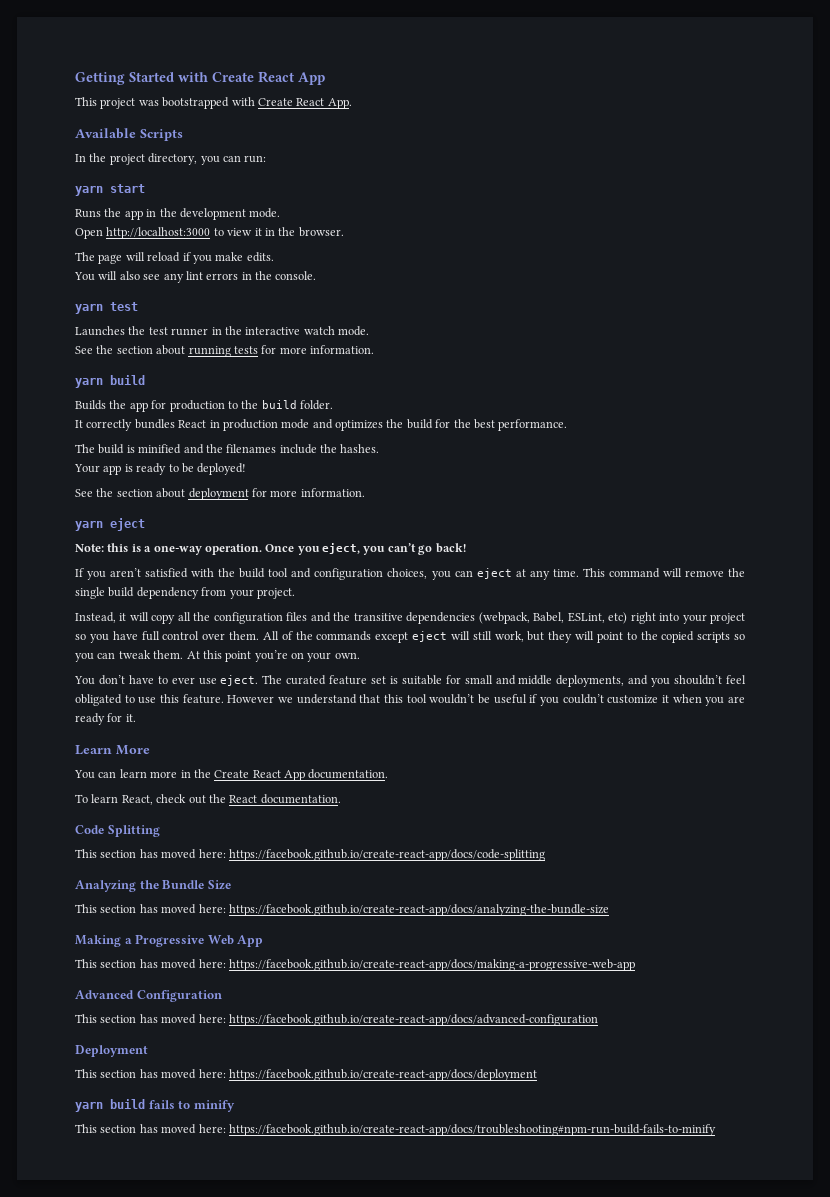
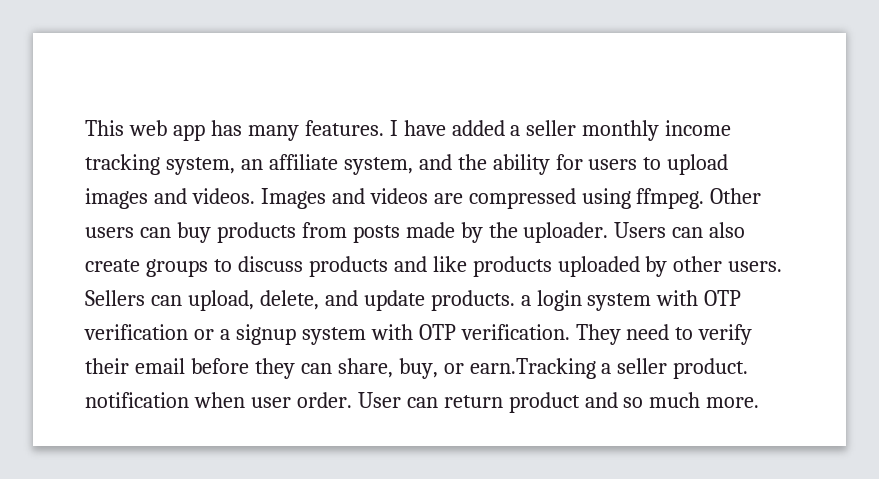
[75,71,325,85] [75,97,352,109] [75,128,183,141] [75,153,267,165] [75,184,145,196] [75,208,281,220] [75,227,344,239] [75,252,274,264] [74,271,317,283] [75,302,138,314] [75,326,369,336] [75,345,374,357] [75,375,145,388] [75,400,333,412] [75,419,568,431] [75,444,380,454] [74,463,247,475] [75,488,365,500] [75,518,145,531] [75,543,466,555] [75,568,745,580] [75,587,295,599] [75,612,746,624] [75,631,746,643] [75,650,360,662] [74,675,747,687] [75,694,745,706] [75,713,136,725] [75,745,150,755] [74,769,389,781] [75,794,341,805] [75,825,160,837] [75,849,545,861] [75,880,231,892] [75,904,609,916] [75,934,264,947] [75,959,635,971] [75,990,222,1002] [75,1014,598,1026] [75,1045,148,1057] [75,1069,537,1081] [75,1099,235,1112] [75,1124,716,1136] Getting Started with Create React App // This project was bootstrapped with Create React App. // Available Scripts // In the project directory, you can run: // yarn start // Runs the app in the development mode. // Open http://localhost:3000 to view it in the browser. // The page will reload if you make edits. // You will also see any lint errors in the console. // yarn test // Launches the test runner in the interactive watch mode. // See the section about running tests for more information. // yarn build // Builds the app for production to the build folder. // It correctly bundles React in production mode and optimizes the build for the best performance. // The build is minified and the filenames include the hashes. // Your app is ready to be deployed! // See the section about deployment for more information. // yarn eject // Note: this is a one-way operation. Once you eject, you can’t go back! // If you aren’t satisfied with the build tool and configuration choices, you can eject at any time. This command will remove the single build dependency from your project. // Instead, it will copy all the configuration files and the transitive dependencies (webpack, Babel, ESLint, etc) right into your project so you have full control over them. All of the commands except eject will still work, but they will point to the copied scripts so you can tweak them. At this point you’re on your own. // You don’t have to ever use eject. The curated feature set is suitable for small and middle deployments, and you shouldn’t feel obligated to use this feature. However we understand that this tool wouldn’t be useful if you couldn’t customize it when you are ready for it. // Learn More // You can learn more in the Create React App documentation. // To learn React, check out the React documentation. // Code Splitting // This section has moved here: https://facebook.github.io/create-react-app/docs/code-splitting // Analyzing the Bundle Size // This section has moved here: https://facebook.github.io/create-react-app/docs/analyzing-the-bundle-size // Making a Progressive Web App // This section has moved here: https://facebook.github.io/create-react-app/docs/making-a-progressive-web-app // Advanced Configuration // This section has moved here: https://facebook.github.io/create-react-app/docs/advanced-configuration // Deployment // This section has moved here: https://facebook.github.io/create-react-app/docs/deployment // yarn build fails to minify // This section has moved here: https://facebook.github.io/create-react-app/docs/troubleshooting#npm-run-build-fails-to-minify -> [85,120,732,141] [85,154,729,175] [85,188,762,209] [85,222,746,243] [85,256,783,277] [85,290,742,311] [84,324,753,345] [85,358,749,379] [85,392,760,413] This web app has many features. I have added a seller monthly income tracking system, an affiliate system, and the ability for users to upload images and videos. Images and videos are compressed using ffmpeg. Other users can buy products from posts made by the uploader. Users can also create groups to discuss products and like products uploaded by other users. Sellers can upload, delete, and update products. a login system with OTP verification or a signup system with OTP verification. They need to verify their email before they can share, buy, or earn.Tracking a seller product. notification when user order. User can return product and so much more.

